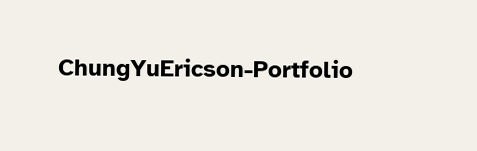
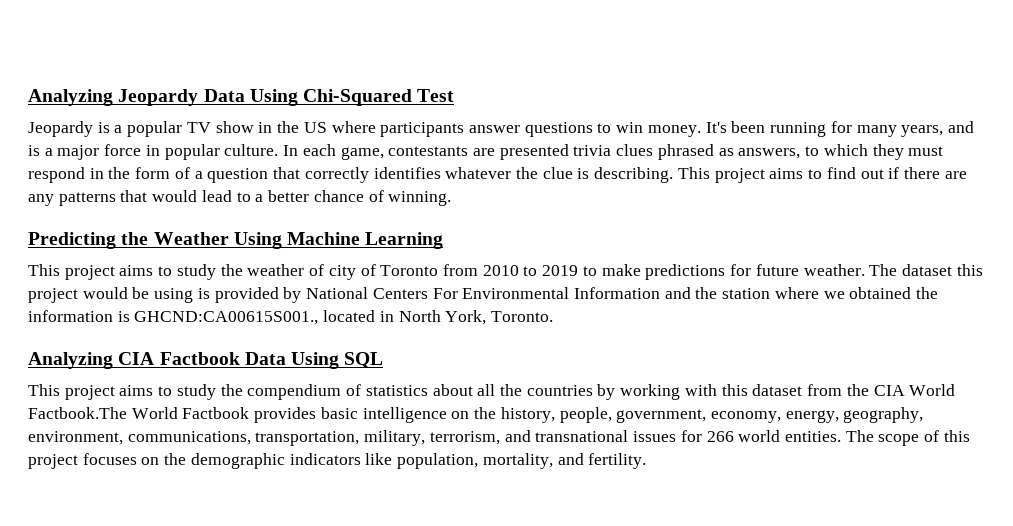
[57,57,354,84] ChungYuEricson-Portfolio -> [28,89,455,106] [28,121,974,137] [28,144,944,160] [28,167,967,183] [28,190,452,206] [28,232,444,249] [28,264,983,280] [28,287,939,303] [28,310,554,325] [28,352,384,369] [28,384,956,400] [28,407,924,423] [28,430,970,446] [28,453,647,469] Analyzing Jeopardy Data Using Chi-Squared Test // Jeopardy is a popular TV show in the US where participants answer questions to win money. It's been running for many years, and is a major force in popular culture. In each game, contestants are presented trivia clues phrased as answers, to which they must respond in the form of a question that correctly identifies whatever the clue is describing. This project aims to find out if there are any patterns that would lead to a better chance of winning. // Predicting the Weather Using Machine Learning // This project aims to study the weather of city of Toronto from 2010 to 2019 to make predictions for future weather. The dataset this project would be using is provided by National Centers For Environmental Information and the station where we obtained the information is GHCND:CA00615S001., located in North York, Toronto. // Analyzing CIA Factbook Data Using SQL // This project aims to study the compendium of statistics about all the countries by working with this dataset from the CIA World Factbook.The World Factbook provides basic intelligence on the history, people, government, economy, energy, geography, environment, communications, transportation, military, terrorism, and transnational issues for 266 world entities. The scope of this project focuses on the demographic indicators like population, mortality, and fertility.

